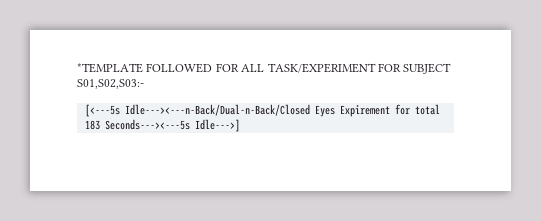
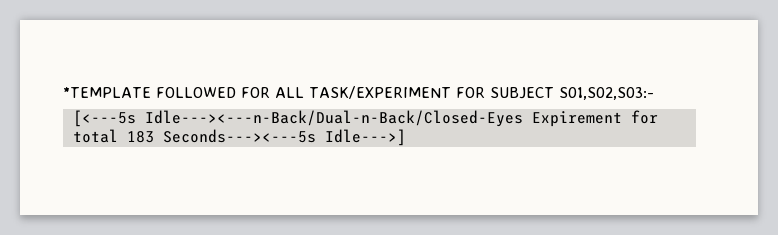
[124,104,335,117] Idle---><---n-Back/Dual-n-Back/Closed Eyes -> [144,110,523,127] Idle---><---n-Back/Dual-n-Back/Closed-Eyes

